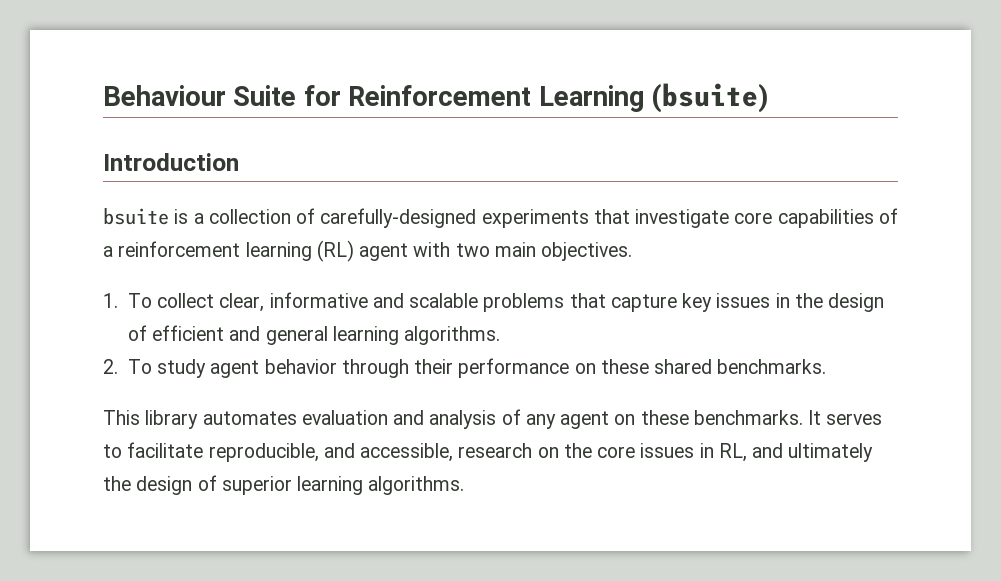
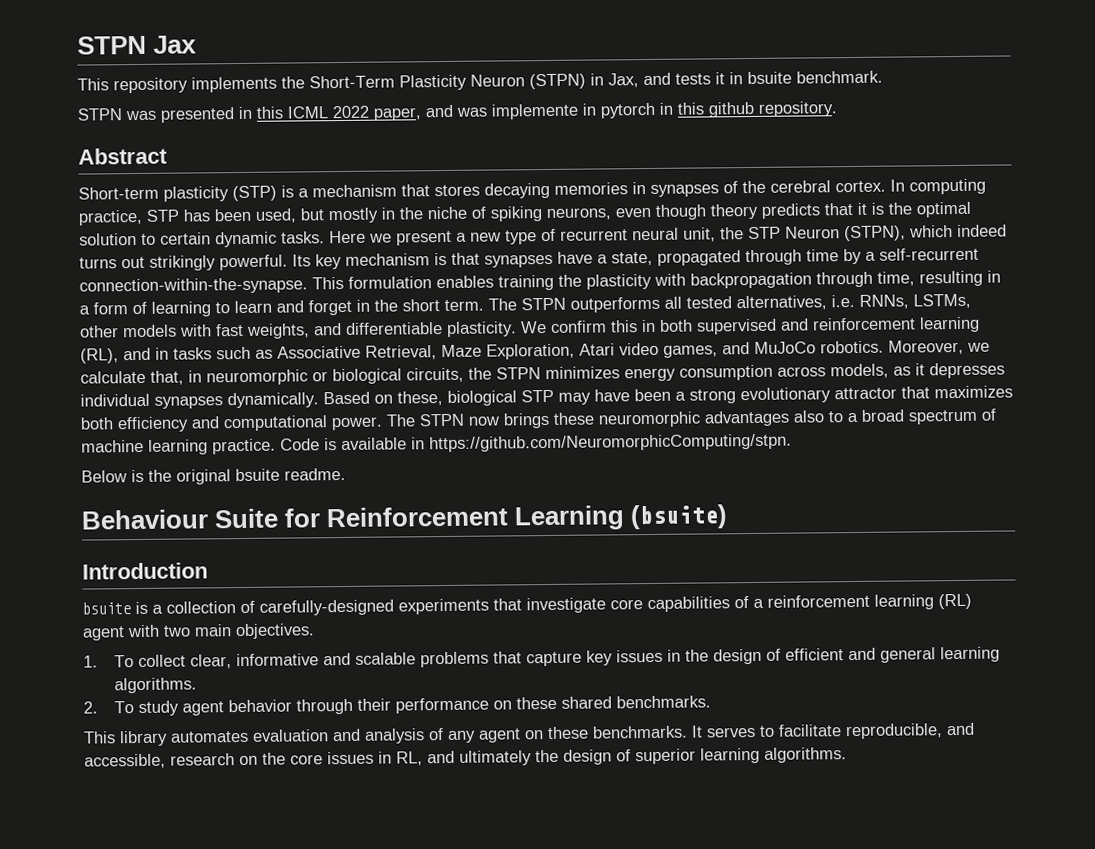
(103, 95) none -> [77,35,198,55] [77,70,883,94] [77,101,838,123] [78,147,168,165] [78,178,986,202] [78,201,971,226] [79,224,1007,248] [79,247,979,271] [79,270,1001,295] [79,293,971,317] [80,316,980,339] [80,339,990,364] [80,362,1005,386] [80,385,1013,409] [80,408,996,433] [81,433,792,455] [81,467,346,485] STPN Jax // This repository implements the Short-Term Plasticity Neuron (STPN) in Jax, and tests it in bsuite benchmark. // STPN was presented in this ICML 2022 paper, and was implemente in pytorch in this github repository. // Abstract // Short-term plasticity (STP) is a mechanism that stores decaying memories in synapses of the cerebral cortex. In computing practice, STP has been used, but mostly in the niche of spiking neurons, even though theory predicts that it is the optimal solution to certain dynamic tasks. Here we present a new type of recurrent neural unit, the STP Neuron (STPN), which indeed turns out strikingly powerful. Its key mechanism is that synapses have a state, propagated through time by a self-recurrent connection-within-the-synapse. This formulation enables training the plasticity with backpropagation through time, resulting in a form of learning to learn and forget in the short term. The STPN outperforms all tested alternatives, i.e. RNNs, LSTMs, other models with fast weights, and differentiable plasticity. We confirm this in both supervised and reinforcement learning (RL), and in tasks such as Associative Retrieval, Maze Exploration, Atari video games, and MuJoCo robotics. Moreover, we calculate that, in neuromorphic or biological circuits, the STPN minimizes energy consumption across models, as it depresses individual synapses dynamically. Based on these, biological STP may have been a strong evolutionary attractor that maximizes both efficiency and computational power. The STPN now brings these neuromorphic advantages also to a broad spectrum of machine learning practice. Code is available in https://github.com/NeuromorphicComputing/stpn. // Below is the original bsuite readme. //

